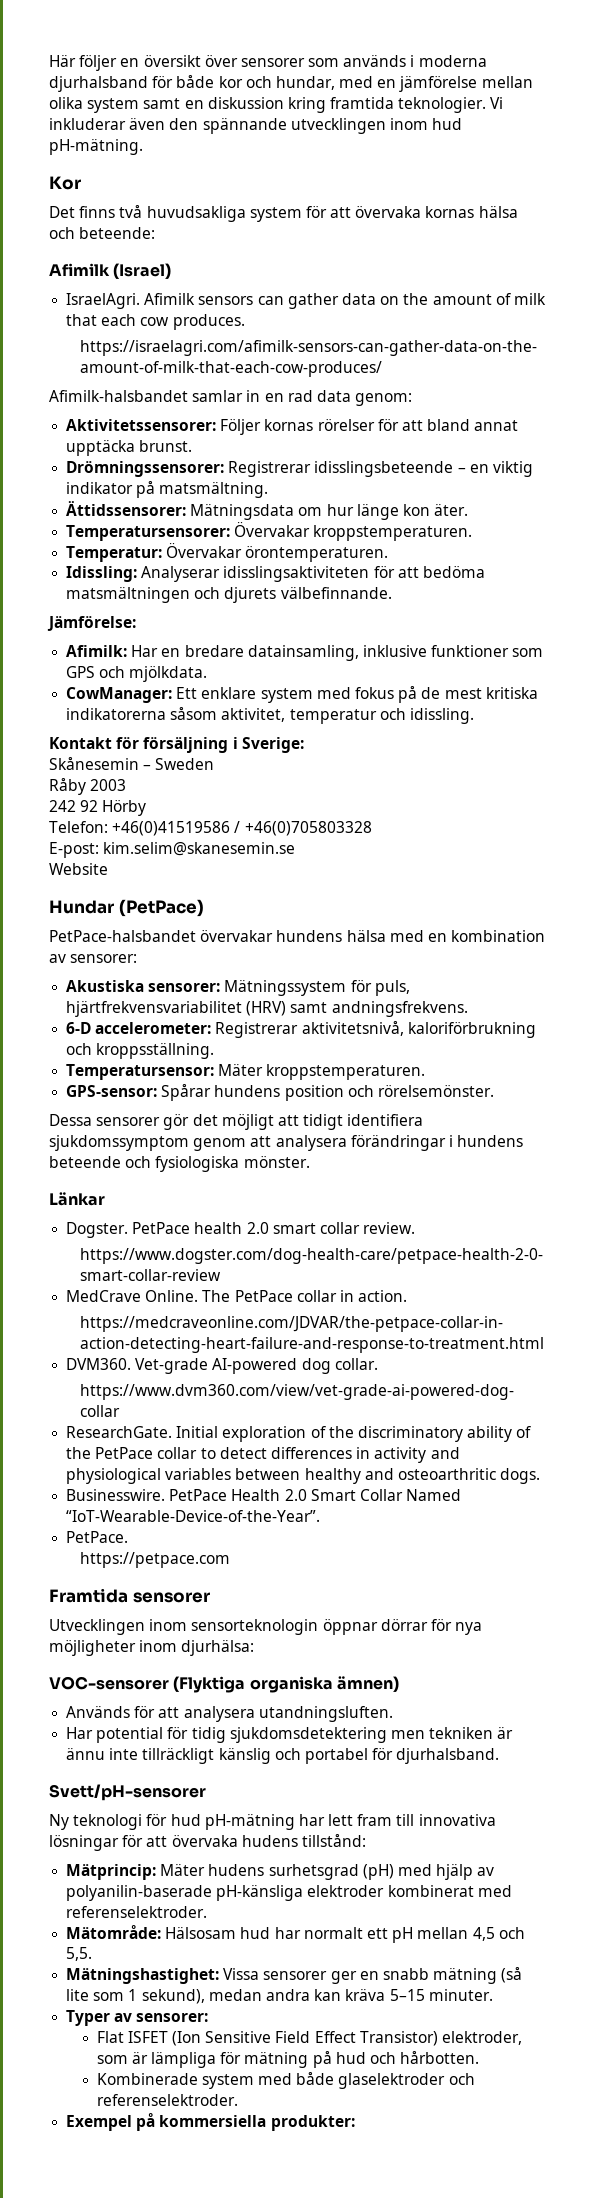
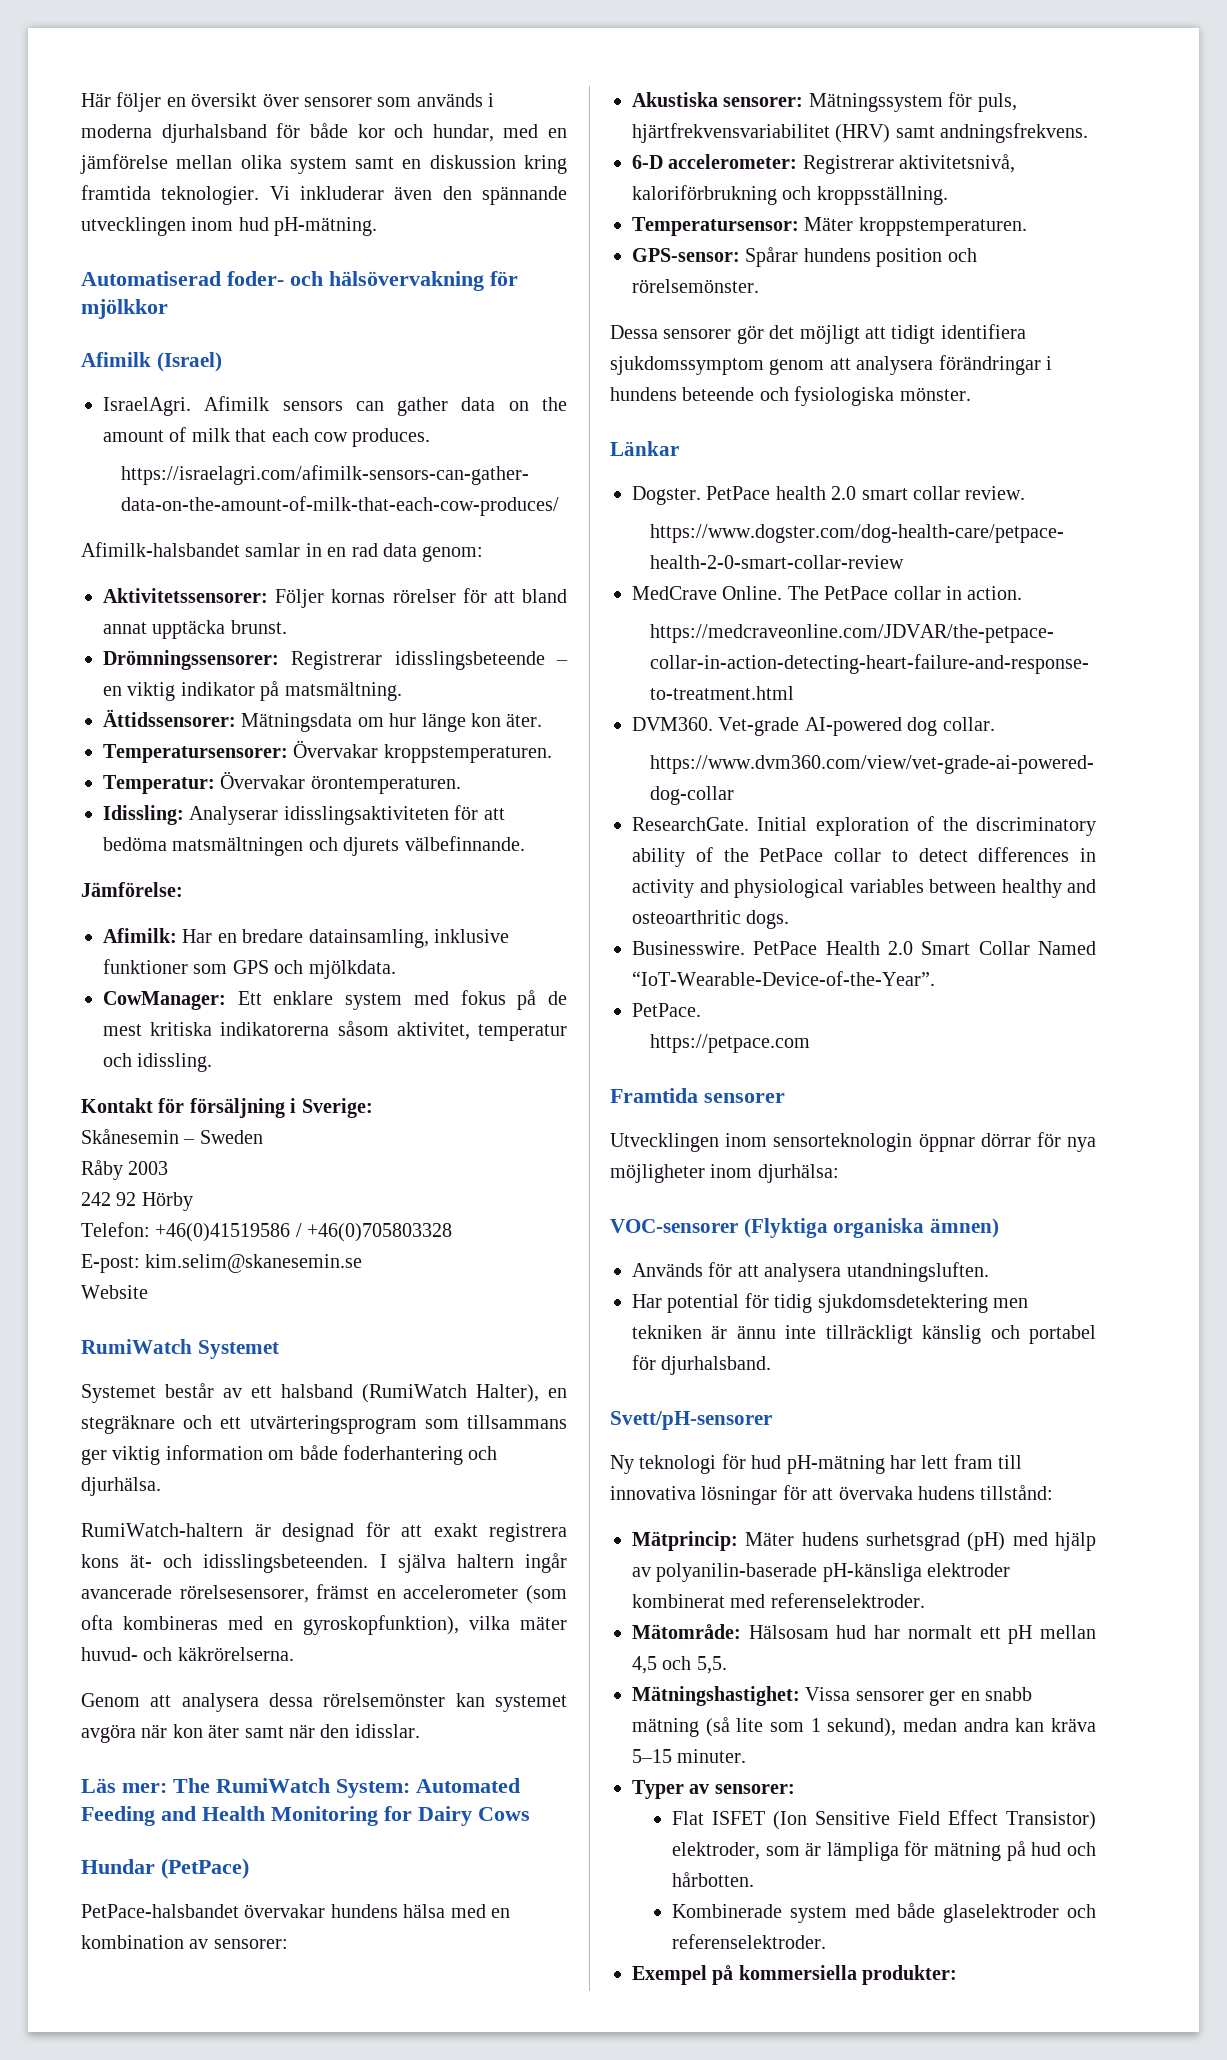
[49,176,81,190] [49,205,518,222] [49,227,156,239] Kor // Det finns två huvudsakliga system för att övervaka kornas hälsa och beteende: -> [81,271,518,291] [81,299,168,319] Automatiserad foder- och hälsövervakning för mjölkkor
(108, 869) none -> [81,1339,279,1359] [81,1383,567,1403] [81,1415,567,1434] [81,1445,498,1465] [81,1477,161,1496] [81,1522,567,1542] [81,1553,568,1573] [81,1584,567,1604] [81,1615,568,1635] [81,1647,294,1661] [81,1693,567,1712] [81,1724,420,1743] [81,1778,520,1798] [81,1806,530,1826] // RumiWatch Systemet // Systemet består av ett halsband (RumiWatch Halter), en stegräknare och ett utvärteringsprogram som tillsammans ger viktig information om både foderhantering och djurhälsa. // RumiWatch-haltern är designad för att exakt registrera kons ät- och idisslingsbeteenden. I själva haltern ingår avancerade rörelsesensorer, främst en accelerometer (som ofta kombineras med en gyroskopfunktion), vilka mäter huvud- och käkrörelserna. // Genom att analysera dessa rörelsemönster kan systemet avgöra när kon äter samt när den idisslar. // Läs mer: The RumiWatch System: Automated Feeding and Health Monitoring for Dairy Cows

